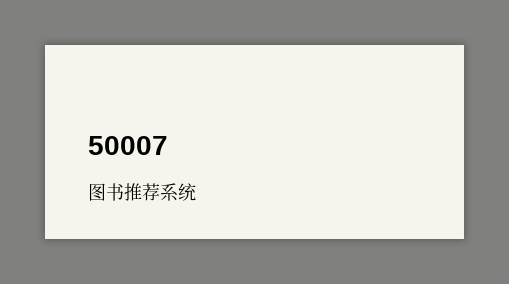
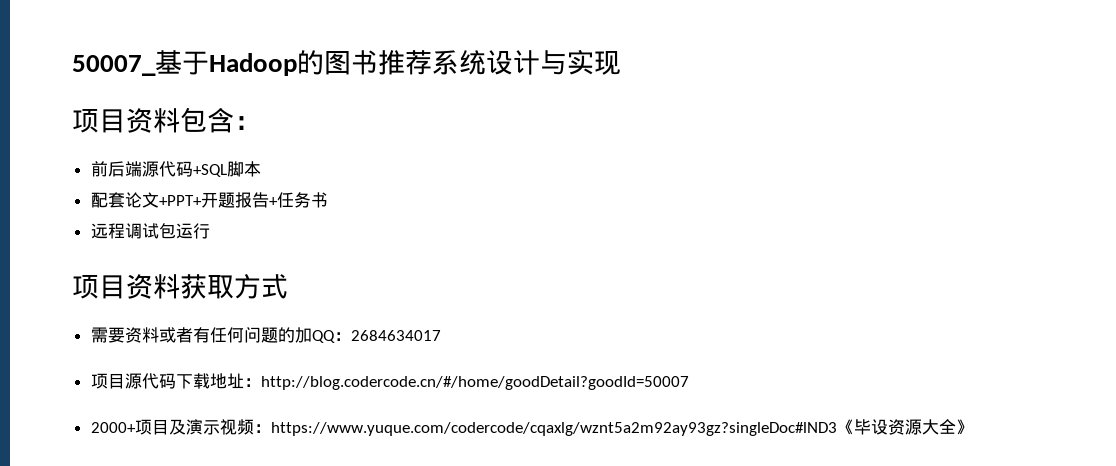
[88,136,168,155] [88,183,196,201] 50007 // 图书推荐系统 -> [72,49,621,76] [72,107,261,133] [90,161,261,177] [90,192,328,208] [90,223,210,239] [72,274,288,299] [90,327,441,343] [90,373,689,390] [90,419,973,436] 50007_基于Hadoop的图书推荐系统设计与实现 // 项目资料包含： // 前后端源代码+SQL脚本 // 配套论文+PPT+开题报告+任务书 // 远程调试包运行 // 项目资料获取方式 // 需要资料或者有任何问题的加QQ：2684634017 // 项目源代码下载地址：http://blog.codercode.cn/#/home/goodDetail?goodId=50007 // 2000+项目及演示视频：https://www.yuque.com/codercode/cqaxlg/wznt5a2m92ay93gz?singleDoc#lND3《毕设资源大全》

